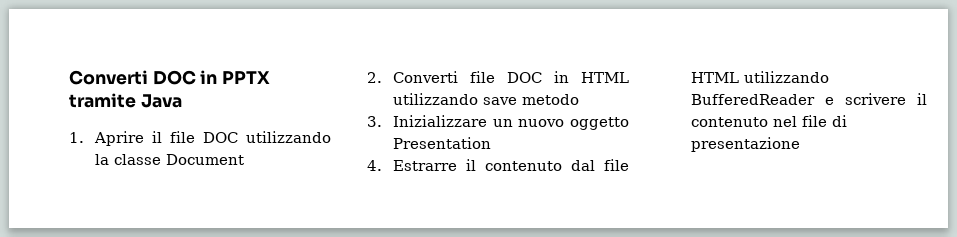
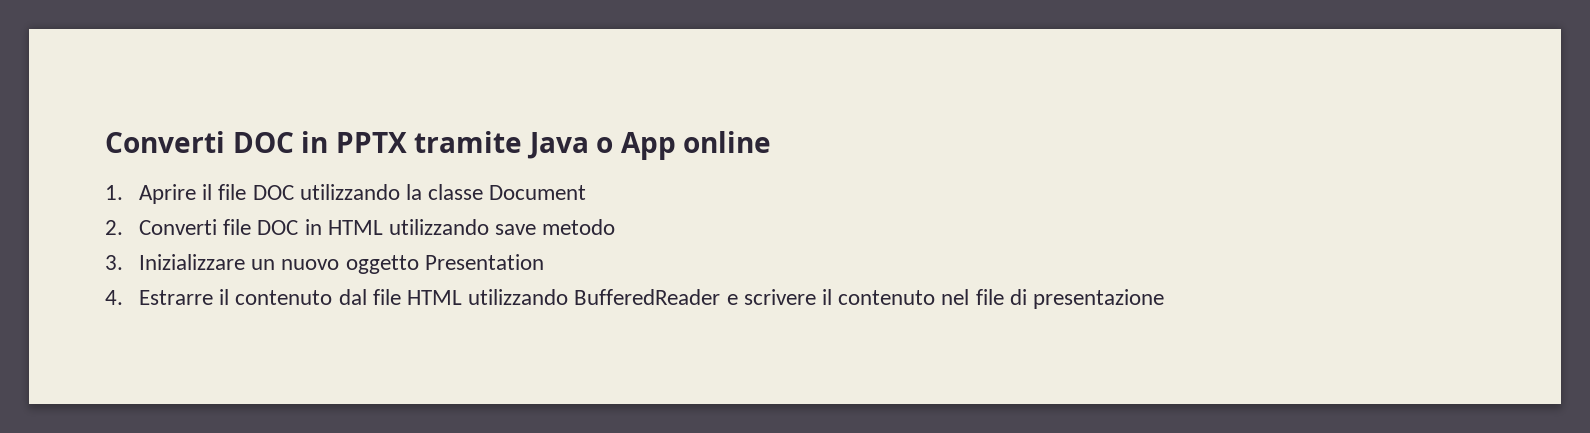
(182, 101) none -> [596,131,772,160] o App online

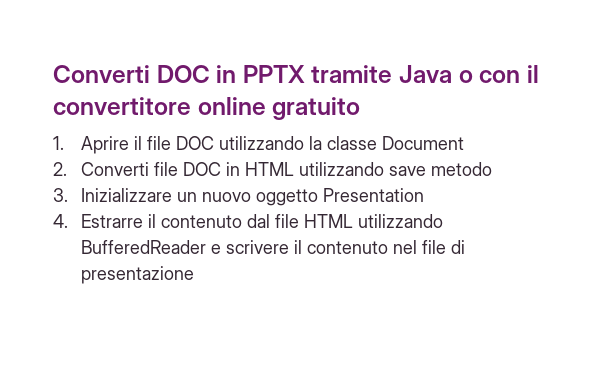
[620,132,676,160] App -> [479,65,539,83] [53,97,191,115] con il convertitore
(772, 142) none -> [272,97,361,120] gratuito

